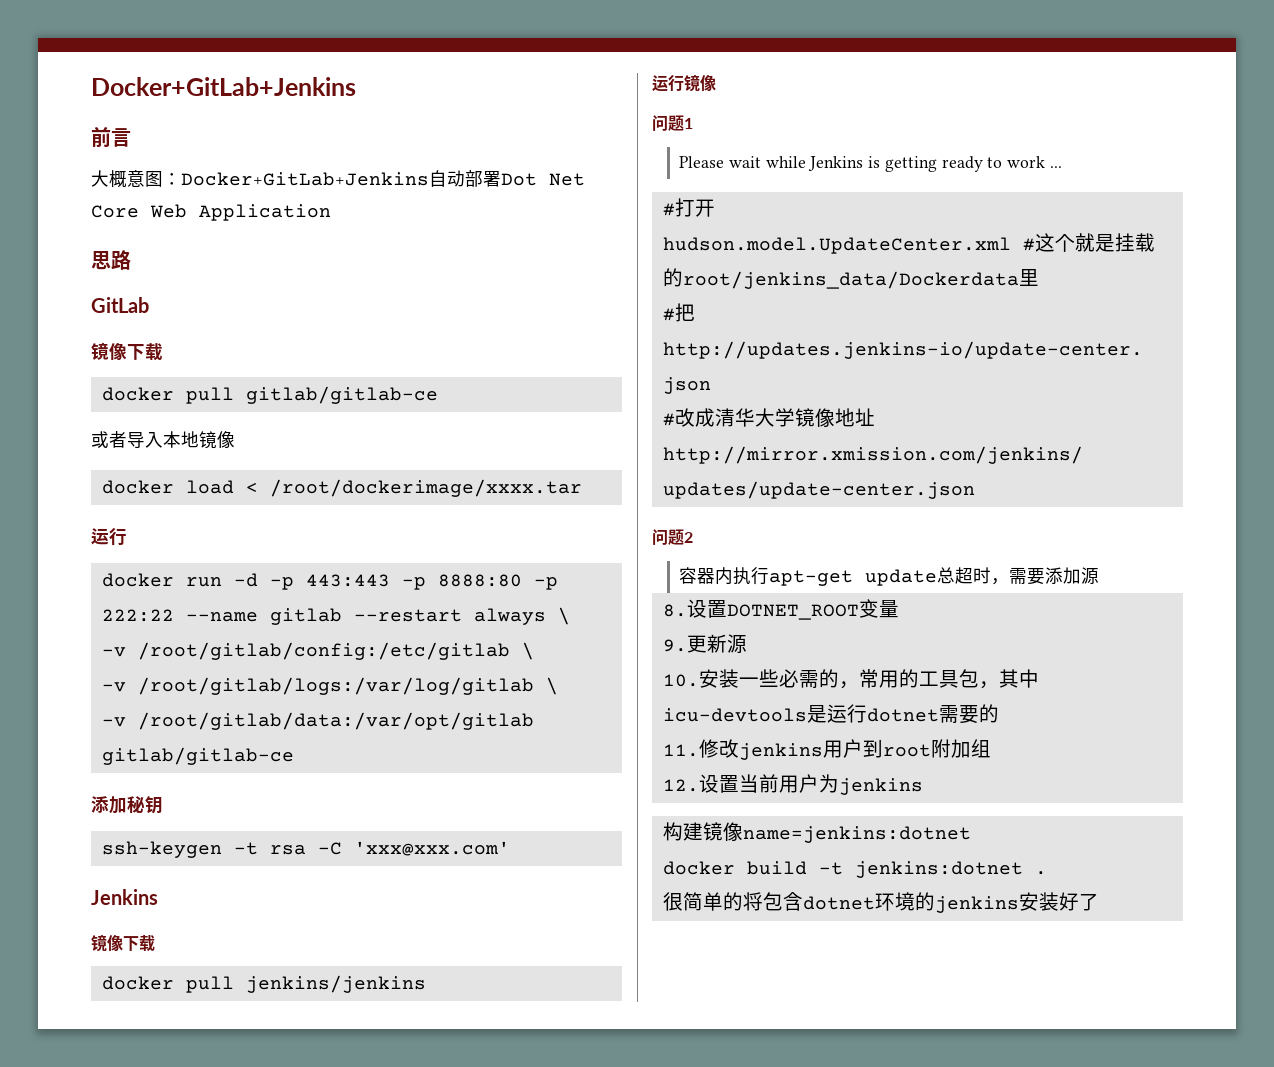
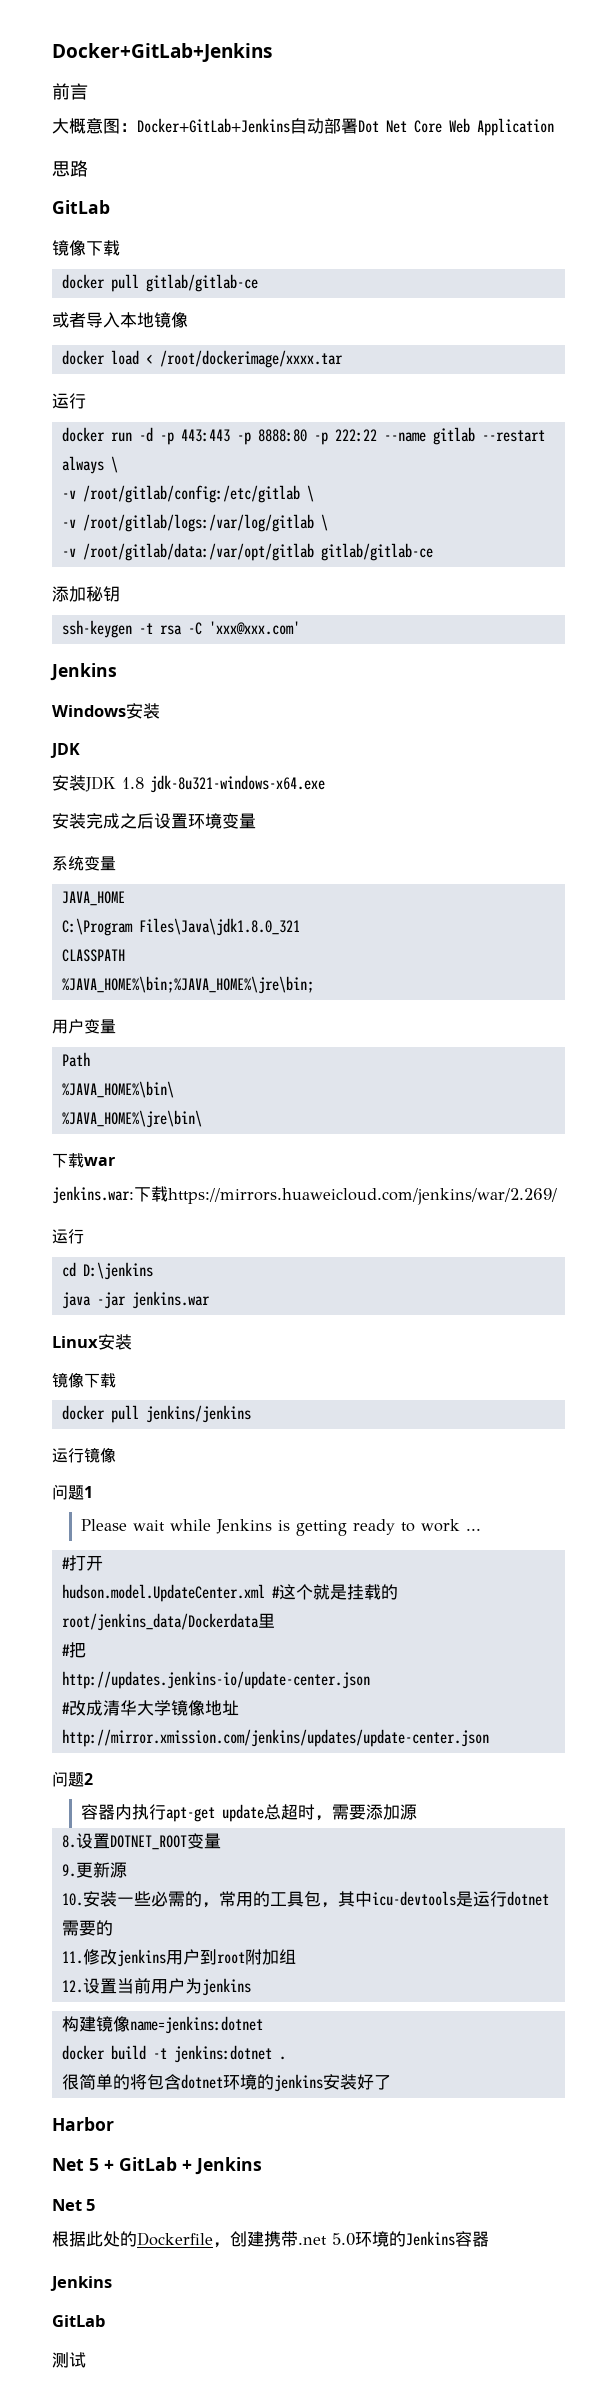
(158, 897) none -> [52,703,160,719] [50,743,80,758] [52,775,325,793] [52,813,256,829] [52,856,116,871] [61,891,125,906] [61,918,300,936] [61,949,125,962] [61,976,314,994] [52,1019,116,1034] [61,1052,90,1067] [61,1081,174,1098] [61,1110,202,1128] [52,1153,115,1168] [52,1186,557,1205] [52,1229,84,1244] [61,1262,153,1280] [61,1291,210,1309] [52,1334,132,1350] // Windows安装 // JDK // 安装JDK 1.8 jdk-8u321-windows-x64.exe // 安装完成之后设置环境变量 // 系统变量 // JAVA_HOME // C:\Program Files\Java\jdk1.8.0_321 // CLASSPATH // %JAVA_HOME%\bin;%JAVA_HOME%\jre\bin; // 用户变量 // Path // %JAVA_HOME%\bin\ // %JAVA_HOME%\jre\bin\ // 下载war // jenkins.war:下载https://mirrors.huaweicloud.com/jenkins/war/2.269/ // 运行 // cd D:\jenkins // java -jar jenkins.war // Linux安装
(1099, 902) none -> [52,2117,114,2131] [52,2157,262,2175] [52,2199,96,2211] [52,2231,489,2248] [50,2276,112,2291] [52,2315,105,2327] [52,2352,86,2368] // Harbor // Net 5 + GitLab + Jenkins // Net 5 // 根据此处的Dockerfile，创建携带.net 5.0环境的Jenkins容器 // Jenkins // GitLab // 测试

